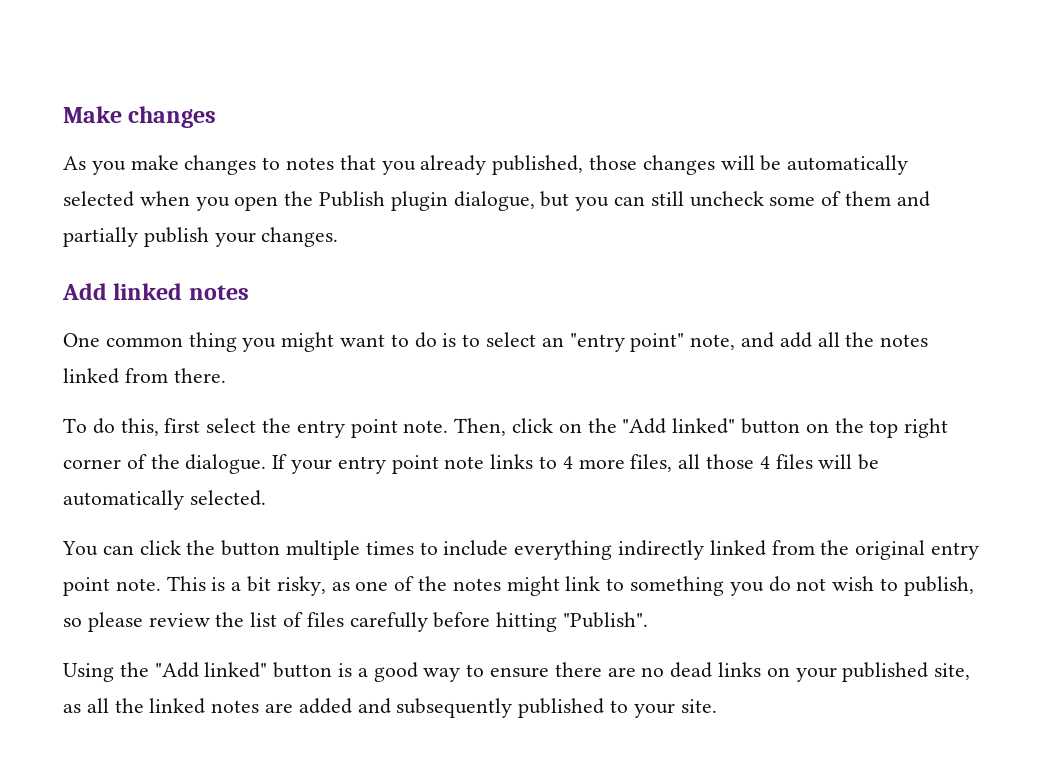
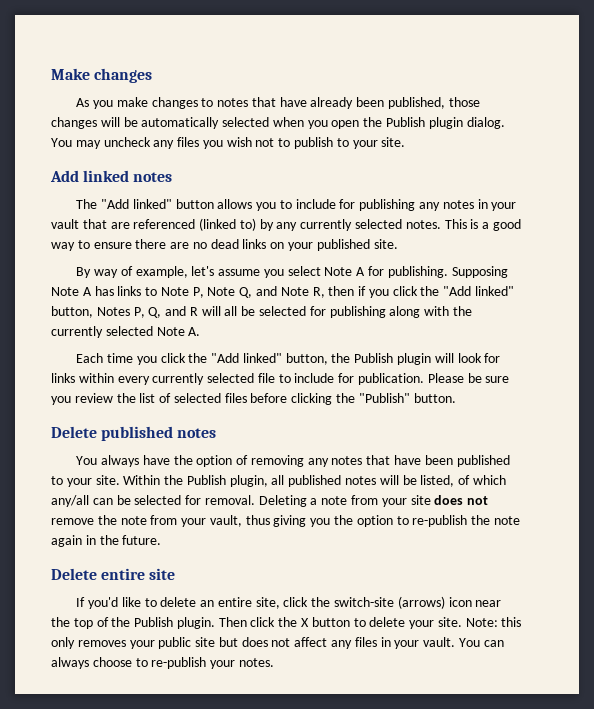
[381,155,487,175] you already -> [279,97,385,109] have already been
[453,191,930,211] [63,227,339,247] [62,283,249,300] [63,332,929,352] [63,368,226,384] [63,418,949,438] [63,454,880,474] [63,490,266,510] [62,540,980,560] [63,576,974,596] [63,612,649,632] [63,662,333,682] dialogue, but you can still uncheck some of them and partially publish your changes. // Add linked notes // One common thing you might want to do is to select an "entry point" note, and add all the notes linked from there. // To do this, first select the entry point note. Then, click on the "Add linked" button on the top right corner of the dialogue. If your entry point note links to 4 more files, all those 4 files will be automatically selected. // You can click the button multiple times to include everything indirectly linked from the original entry point note. This is a bit risky, as one of the notes might link to something you do not wish to publish, so please review the list of files carefully before hitting "Publish". // Using the "Add linked" button -> [466,117,505,129] [51,137,406,149] [50,170,173,182] [76,199,517,211] [51,218,467,231] dialog. You may uncheck any files you wish not to publish to your site. // Add linked notes // The "Add linked" button allows you to include for publishing any notes in your vault that are referenced (linked to) by any currently selected notes. This
[934,663,971,680] [63,698,717,718] site, as all the linked notes are added and subsequently published to your site. -> [373,239,398,249] [76,266,508,278] [51,286,515,298] [51,306,472,318] [51,326,201,338] [76,353,501,365] [51,373,510,385] [51,393,456,405] [51,426,217,441] [76,455,510,467] [51,475,506,487] [51,495,489,507] [51,515,520,527] [51,535,162,547] [51,568,176,580] [76,596,502,609] [51,617,522,629] [51,637,504,649] [51,657,274,669] site. // By way of example, let's assume you select Note A for publishing. Supposing Note A has links to Note P, Note Q, and Note R, then if you click the "Add linked" button, Notes P, Q, and R will all be selected for publishing along with the currently selected Note A. // Each time you click the "Add linked" button, the Publish plugin will look for links within every currently selected file to include for publication. Please be sure you review the list of selected files before clicking the "Publish" button. // Delete published notes // You always have the option of removing any notes that have been published to your site. Within the Publish plugin, all published notes will be listed, of which any/all can be selected for removal. Deleting a note from your site does not remove the note from your vault, thus giving you the option to re-publish the note again in the future. // Delete entire site // If you'd like to delete an entire site, click the switch-site (arrows) icon near the top of the Publish plugin. Then click the X button to delete your site. Note: this only removes your public site but does not affect any files in your vault. You can always choose to re-publish your notes.

